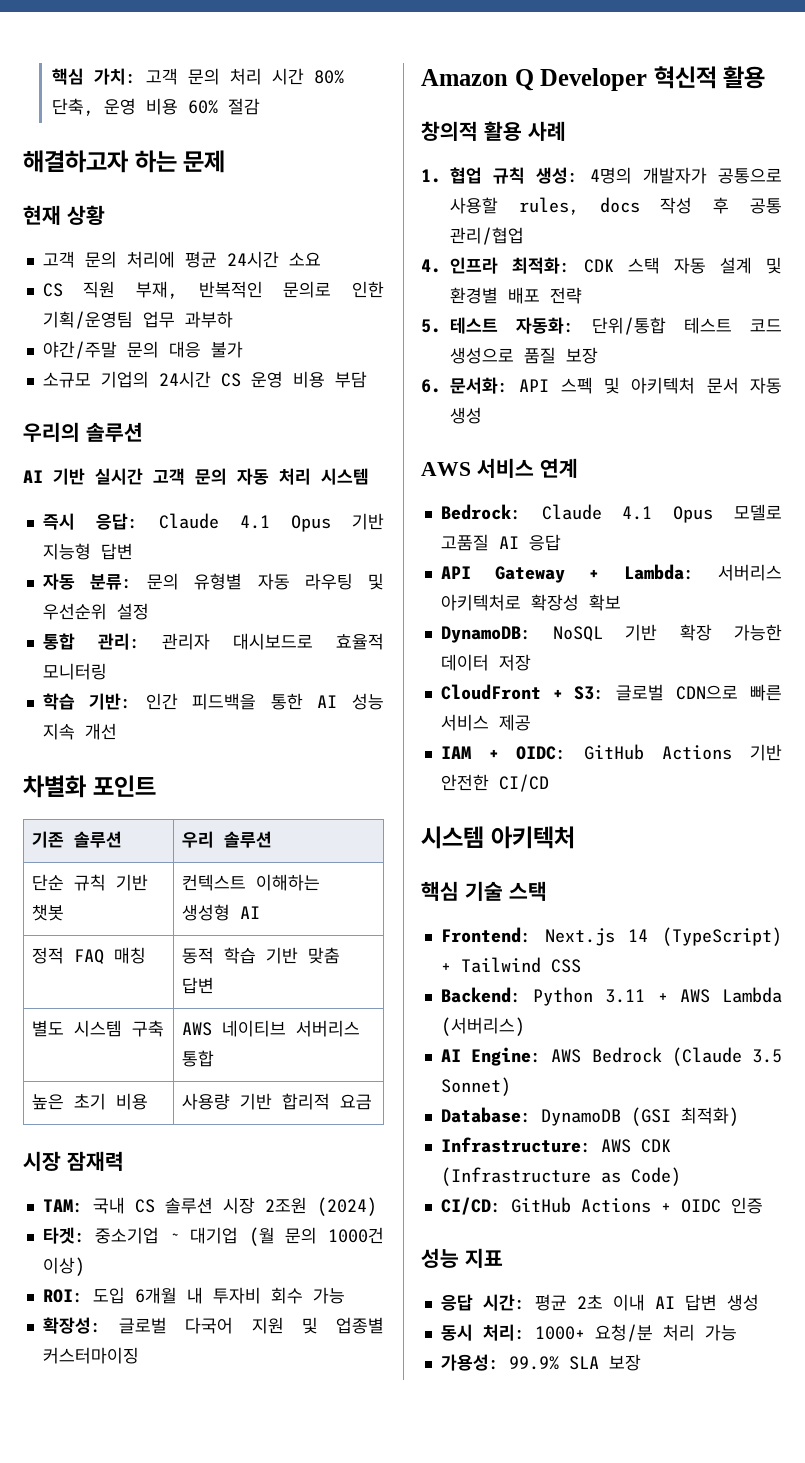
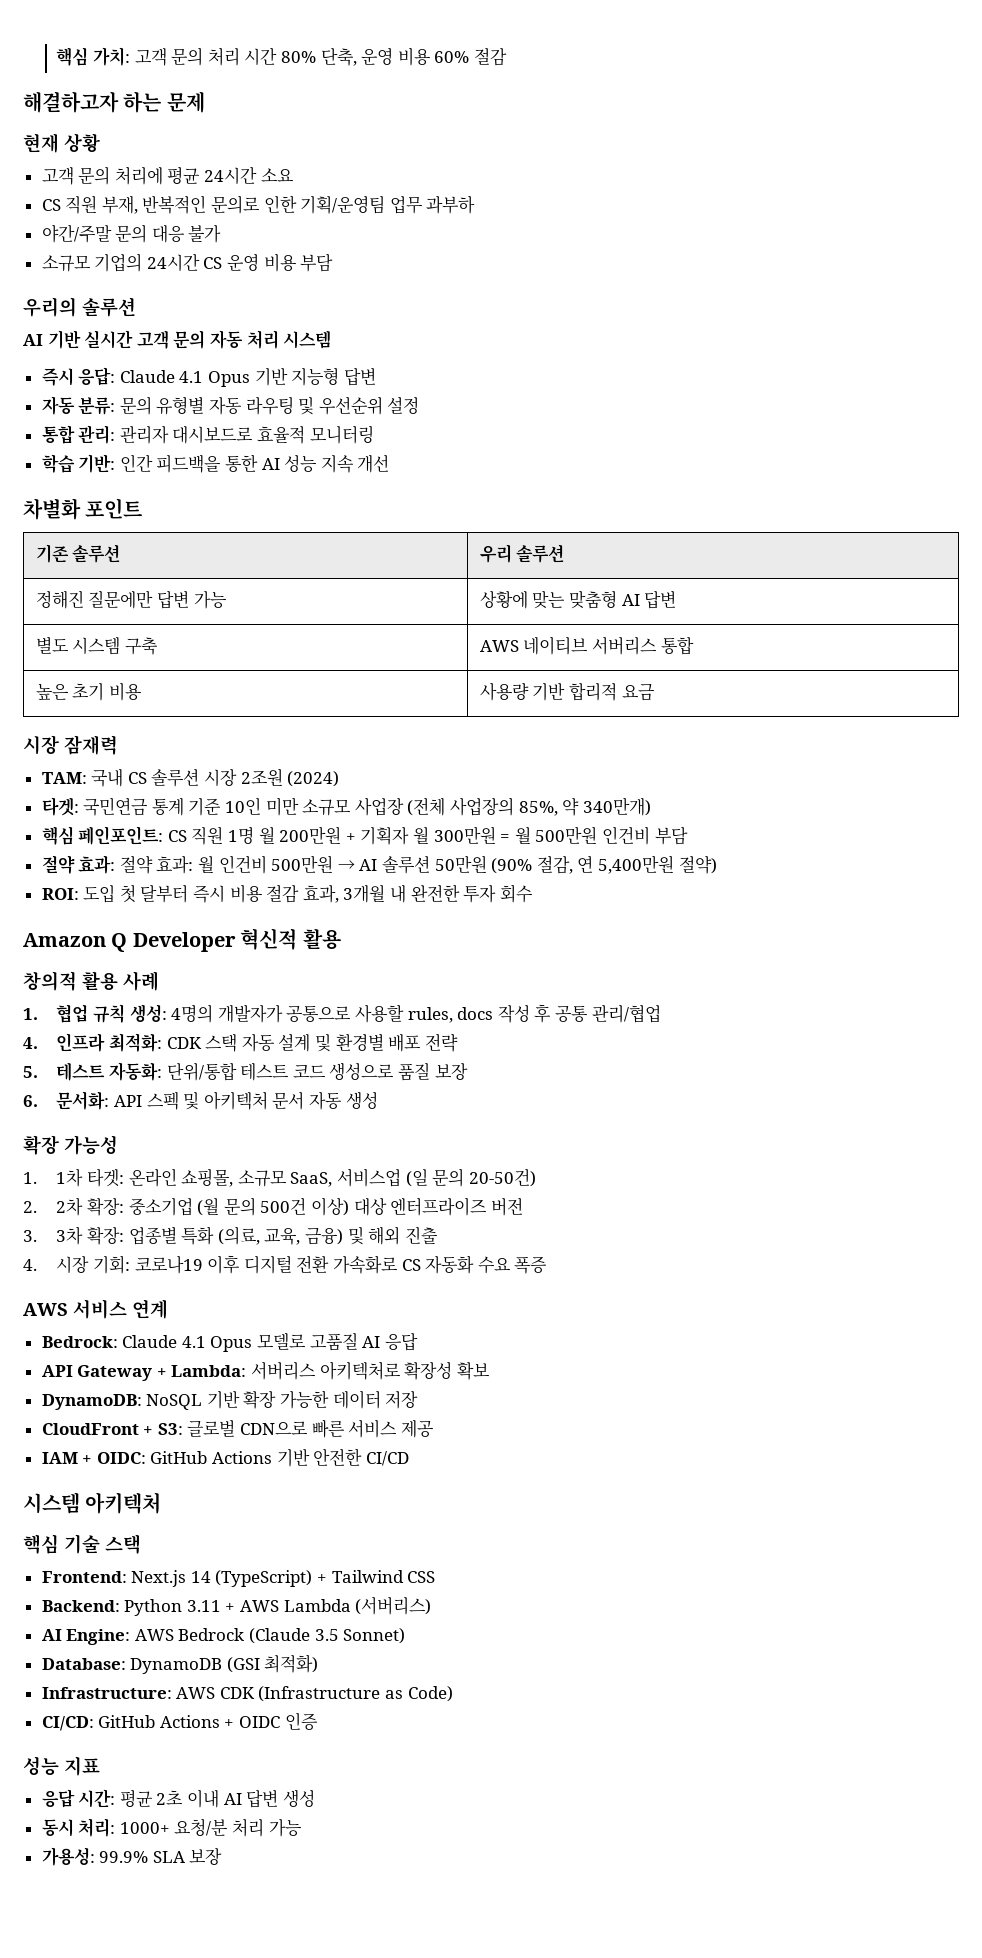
[32,874,149,891] [32,904,65,921] [182,874,321,891] [182,904,261,921] [32,947,147,964] [182,947,341,964] 단순 규칙 기반 챗봇 | 컨텍스트 이해하는 생성형 AI // 정적 FAQ 매칭 | 동적 학습 기반 맞춤 -> [35,590,227,609] [479,590,640,609] 정해진 질문에만 답변 가능 | 상황에 맞는 맞춤형 AI
[95,1227,384,1246] [42,1257,85,1276] [42,1287,345,1304] [42,1317,384,1334] [42,1347,139,1364] 중소기업 ~ 대기업 (월 문의 1000건 이상) // ROI: 도입 6개월 내 투자비 회수 가능 // 확장성: 글로벌 다국어 지원 및 업종별 커스터마이징 -> [83,797,651,816] [41,826,688,845] [41,855,717,874] [41,884,533,903] 국민연금 통계 기준 10인 미만 소규모 사업장 (전체 사업장의 85%, 약 340만개) // 핵심 페인포인트: CS 직원 1명 월 200만원 + 기획자 월 300만원 = 월 500만원 인건비 부담 // 절약 효과: 절약 효과: 월 인건비 500만원 → AI 솔루션 50만원 (90% 절감, 연 5,400만원 절약) // ROI: 도입 첫 달부터 즉시 비용 절감 효과, 3개월 내 완전한 투자 회수
(483, 415) none -> [23,1135,118,1155] [23,1168,536,1187] [23,1197,523,1216] [23,1226,438,1245] [23,1255,548,1274] // 확장 가능성 // 1. 1차 타겟: 온라인 쇼핑몰, 소규모 SaaS, 서비스업 (일 문의 20-50건) // 2. 2차 확장: 중소기업 (월 문의 500건 이상) 대상 엔터프라이즈 버전 // 3. 3차 확장: 업종별 특화 (의료, 교육, 금융) 및 해외 진출 // 4. 시장 기회: 코로나19 이후 디지털 전환 가속화로 CS 자동화 수요 폭증

